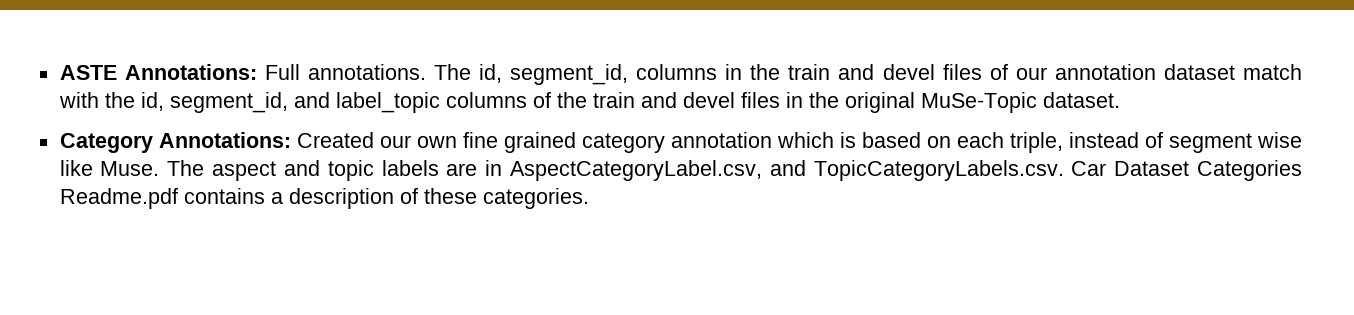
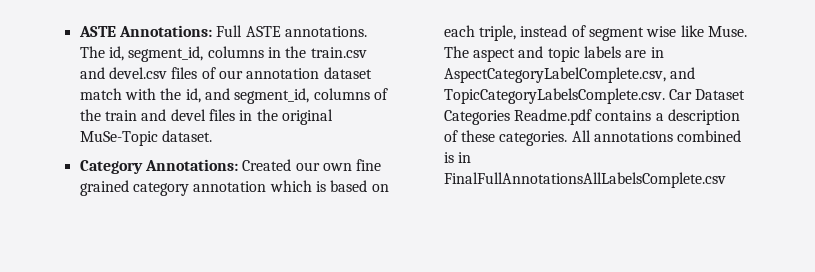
(300, 72) none -> [245,26,281,37] ASTE
[788,64,935,80] train and devel -> [310,47,367,58] [79,67,167,79] train.csv and devel.csv
[169,92,440,113] segment_id, and label_topic -> [204,88,310,104] and segment_id,
[509,160,1064,181] AspectCategoryLabel.csv, and TopicCategoryLabels.csv. -> [443,67,695,83] [443,88,665,104] AspectCategoryLabelComplete.csv, and TopicCategoryLabelsComplete.csv.
(589, 198) none -> [571,130,742,142] [443,152,471,163] [443,172,726,188] All annotations combined is in FinalFullAnnotationsAllLabelsComplete.csv

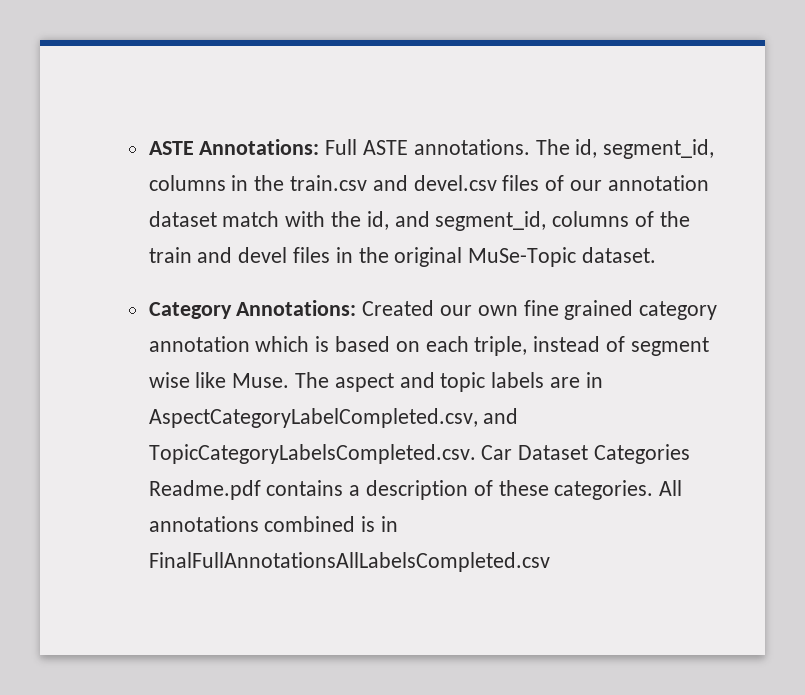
[443,67,695,83] [443,88,665,104] AspectCategoryLabelComplete.csv, and TopicCategoryLabelsComplete.csv. -> [148,408,519,428] [148,444,476,464] AspectCategoryLabelCompleted.csv, and TopicCategoryLabelsCompleted.csv.
[443,172,726,188] FinalFullAnnotationsAllLabelsComplete.csv -> [148,552,550,572] FinalFullAnnotationsAllLabelsCompleted.csv

